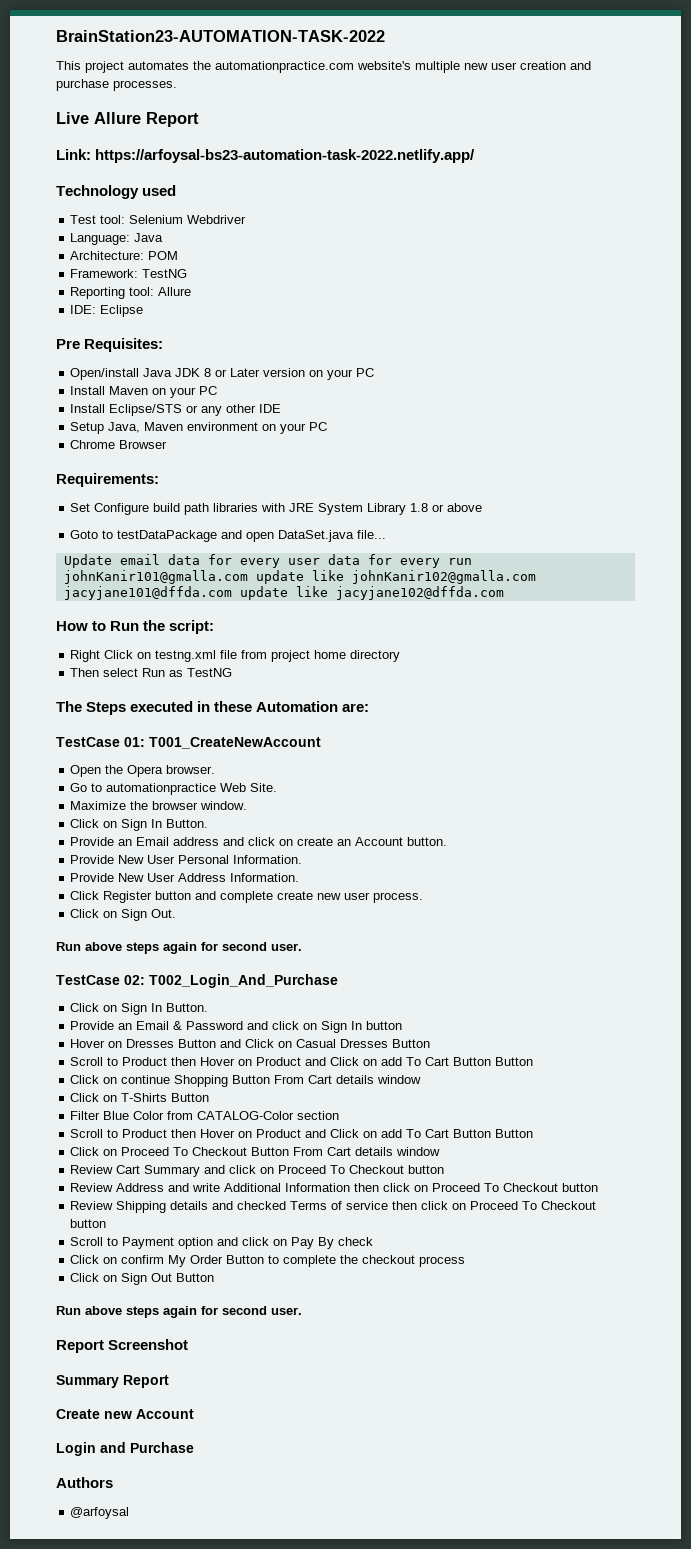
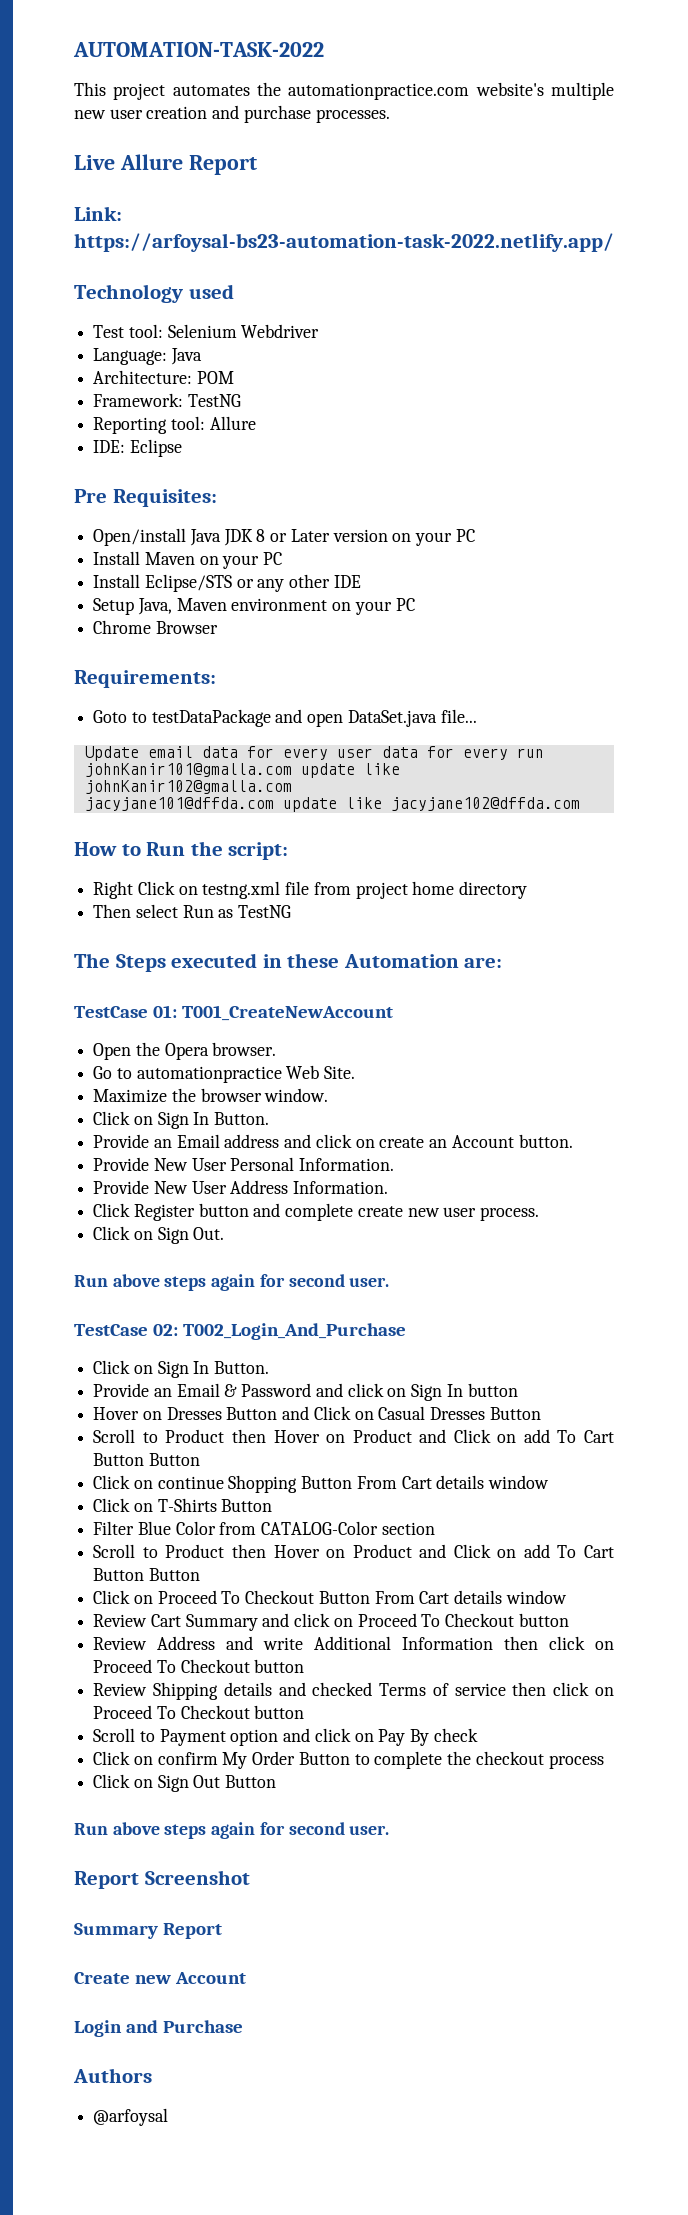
[56,30,385,42] BrainStation23-AUTOMATION-TASK-2022 -> [73,42,324,57] AUTOMATION-TASK-2022
[70,503,483,515] // Set Configure build path libraries with JRE System Library 1.8 or above -> (216, 679) none

